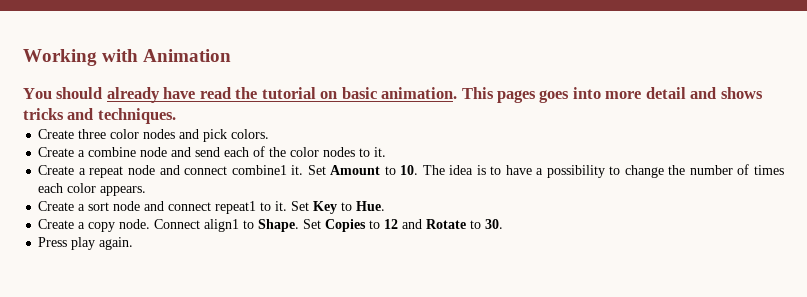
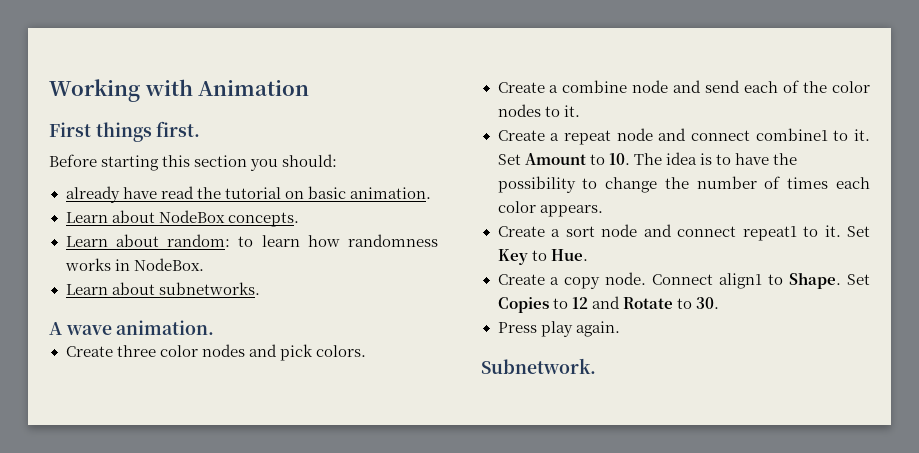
[23,87,103,99] You should -> [49,121,201,142] [49,154,338,171] First things first. // Before starting this section you should: //
[461,87,763,103] [23,108,176,124] This pages goes into more detail and shows tricks and techniques. -> [65,210,299,227] [65,234,438,247] [64,258,204,271] [65,282,260,295] [49,320,215,335] // Learn about NodeBox concepts. // Learn about random: to learn how randomness works in NodeBox. // Learn about subnetworks. // A wave animation.
(287, 170) none -> [833,130,849,141] to
[536,168,544,175] a -> [772,153,797,165] the
(134, 243) none -> [481,358,596,374] // Subnetwork.

